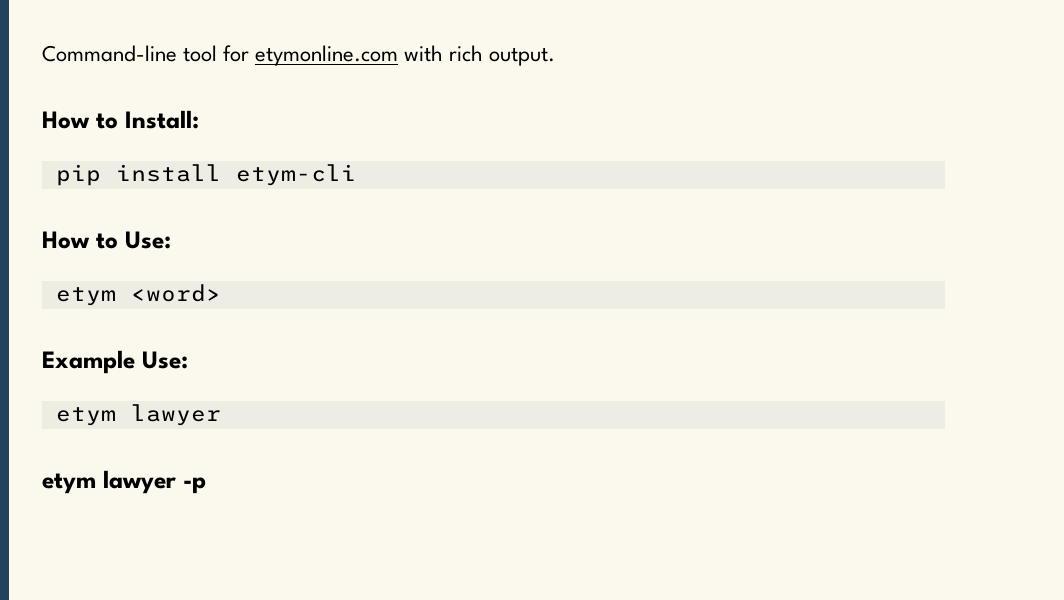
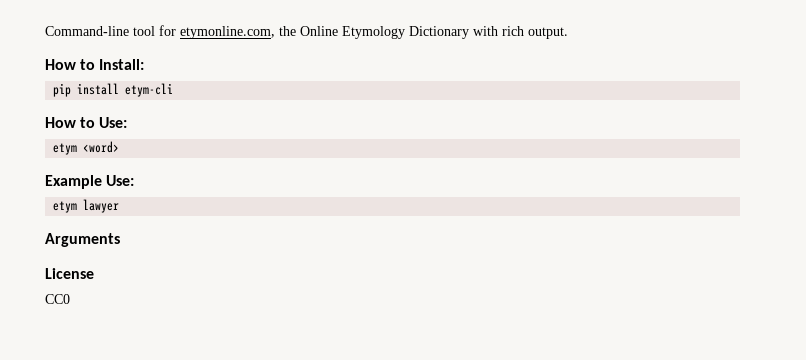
[255,45,399,66] etymonline.com -> [180,26,469,39] etymonline.com, the Online Etymology Dictionary
[42,470,206,494] etym lawyer -p -> [45,233,120,247] [45,268,94,279] [45,294,70,304] Arguments // License // CC0

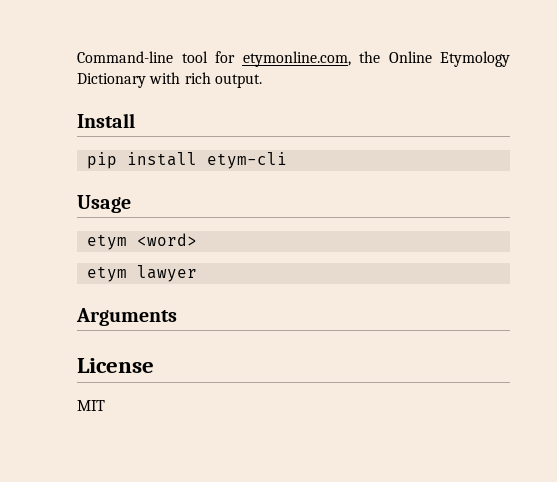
[45,59,145,70] How to Install: -> [77,113,135,128] Install
[45,117,128,128] How to Use: -> [77,195,131,213] Usage
[45,175,135,189] // Example Use: -> (197, 239) none
[45,294,70,304] CC0 -> [77,400,105,411] MIT

